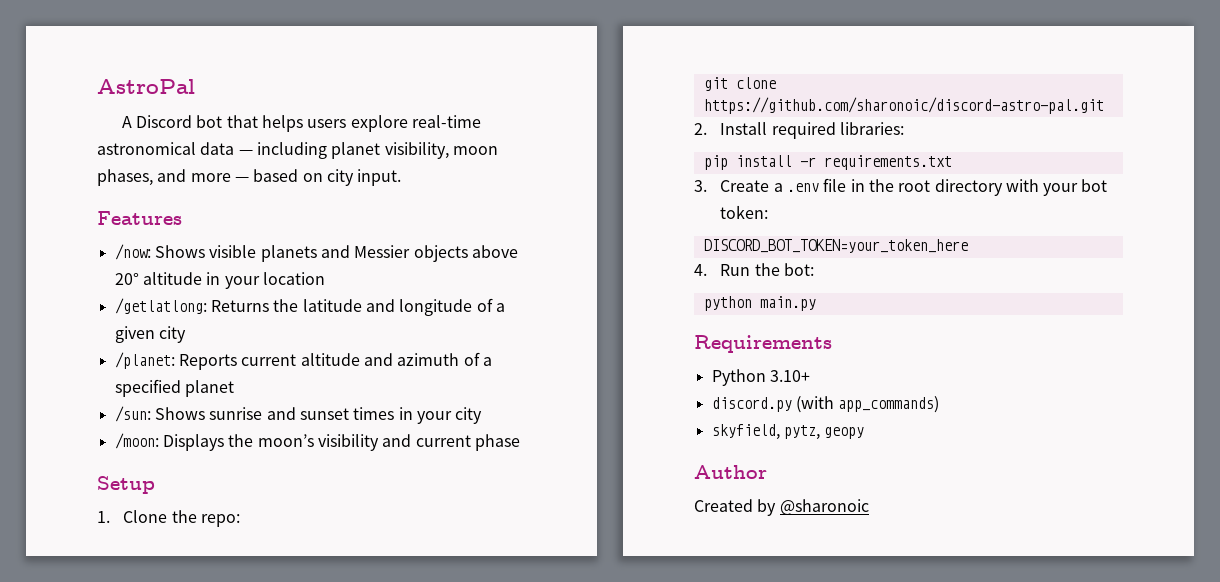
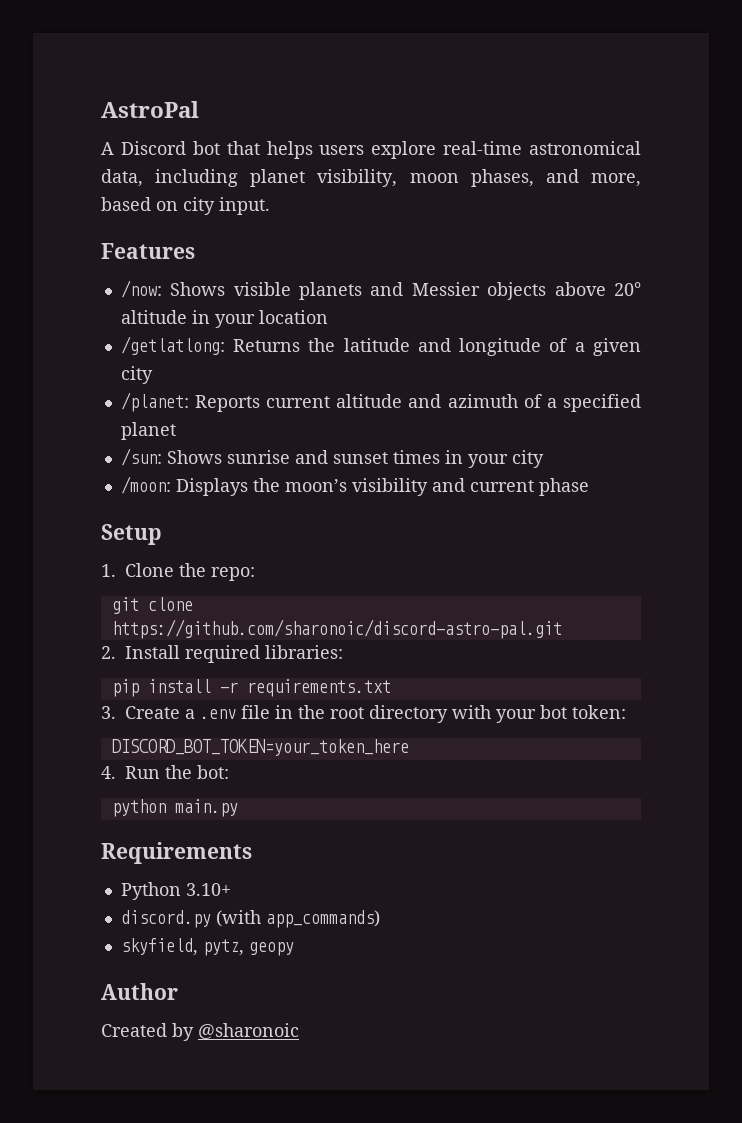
[200,142,253,155] data — -> [101,169,143,187] data,
[190,173,249,182] more — -> [591,173,642,187] more,

